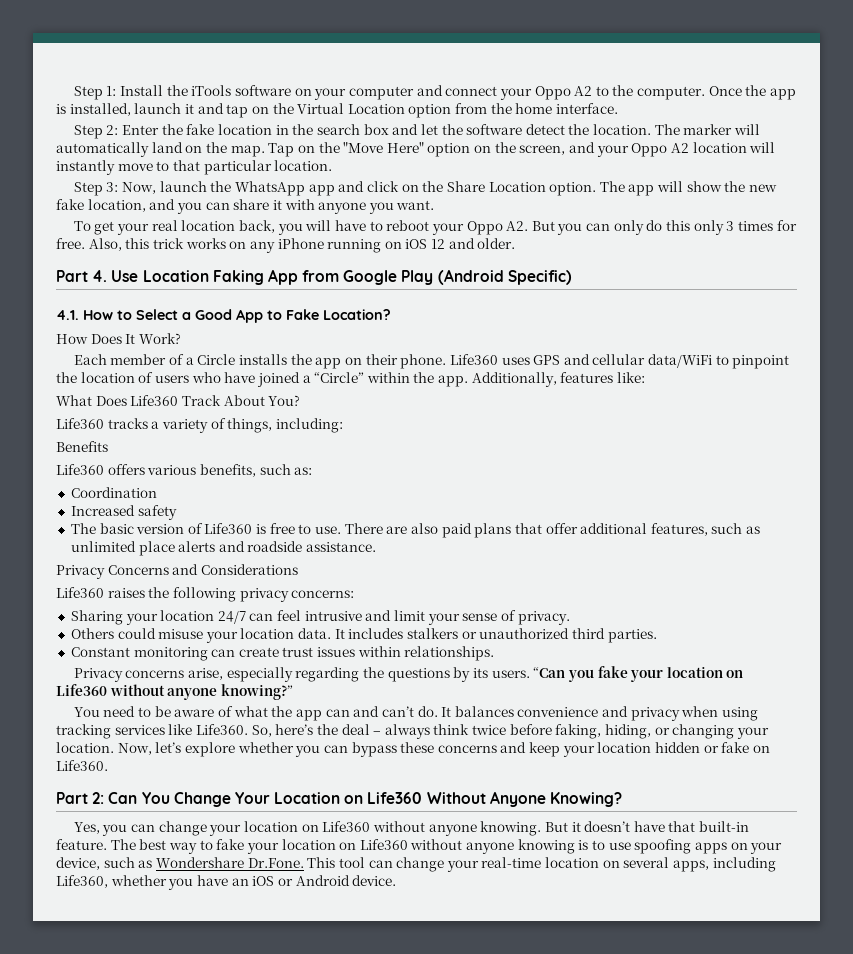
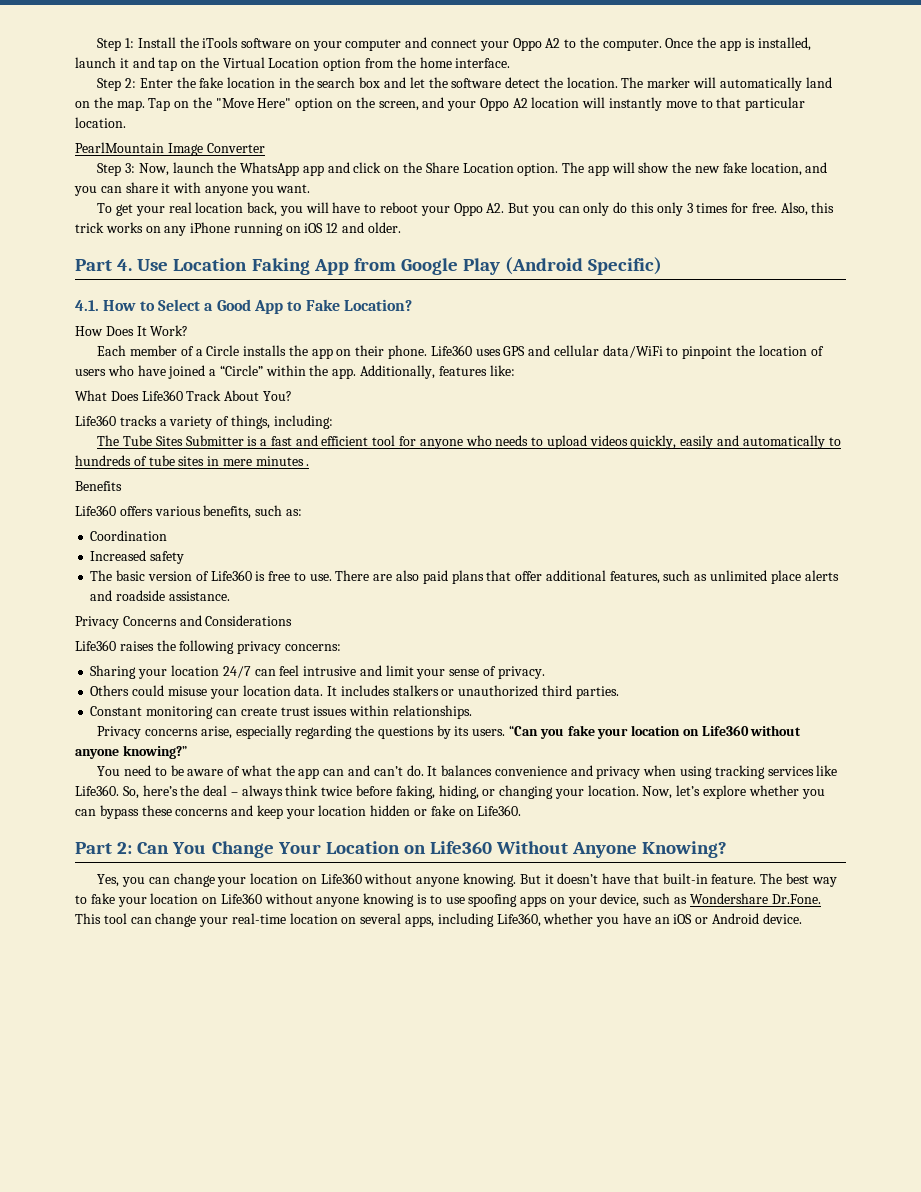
(333, 165) none -> [75,142,265,156] // PearlMountain Image Converter
(343, 425) none -> [97,435,841,449] [75,455,310,466] // The Tube Sites Submitter is a fast and efficient tool for anyone who needs to upload videos quickly, easily and automatically to hundreds of tube sites in mere minutes .

